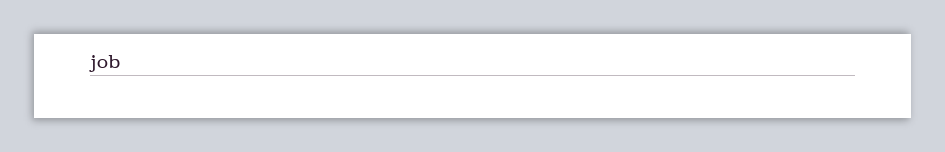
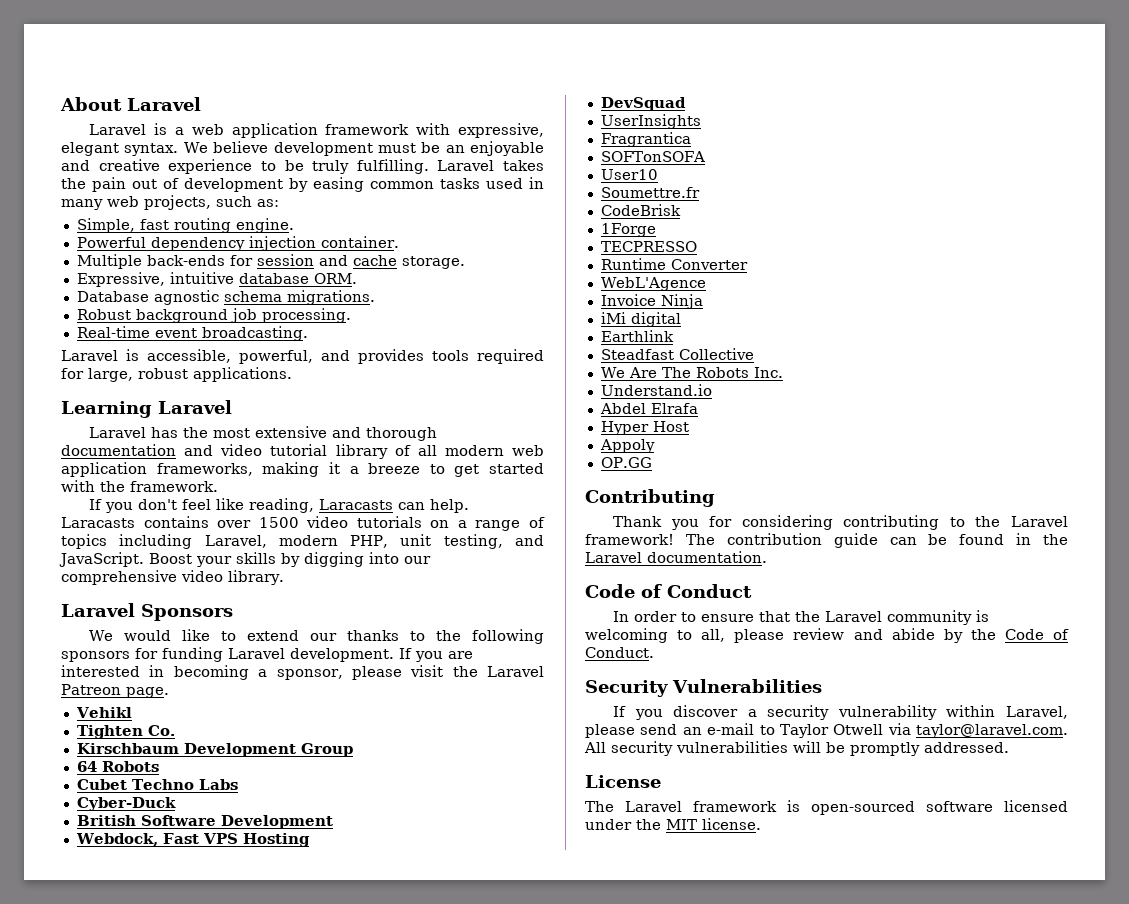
[89,55,120,72] job -> [60,97,201,111] [89,123,544,138] [61,141,544,156] [61,159,544,174] [61,177,544,192] [61,195,279,210] [76,218,294,233] [76,236,399,251] [76,254,465,269] [76,272,357,287] [76,290,375,305] [76,308,351,323] [76,326,308,341] [61,349,544,364] [61,367,292,382] [61,400,232,418] [89,426,438,441] [61,444,544,459] [61,462,544,477] [61,480,218,492] [89,498,470,513] [61,516,545,531] [61,534,544,549] [59,552,431,567] [61,570,284,585] [61,603,233,621] [89,629,544,644] [61,647,473,662] [61,665,544,680] [61,684,169,698] [75,707,132,718] [76,725,175,739] [76,743,353,757] [76,761,159,772] [76,779,238,790] [76,797,176,811] [76,815,333,829] [75,833,310,847] [600,97,686,111] [600,114,701,129] [600,132,691,147] [600,151,705,162] [600,169,658,180] [600,187,700,198] [600,204,681,216] [600,223,656,237] [600,241,697,252] [600,258,748,270] [600,277,706,291] [600,294,703,309] [600,312,681,327] [600,330,674,342] [600,348,754,360] [600,367,783,378] [600,384,712,396] [599,403,698,414] [600,421,689,435] [599,439,655,453] [600,457,652,468] [585,489,715,507] [613,515,1068,530] [585,533,1068,548] [585,551,767,563] [585,584,752,598] [613,610,990,625] [585,628,1069,643] [585,647,654,658] [585,679,822,697] [613,705,1068,720] [585,723,1068,738] [584,741,1009,756] [585,775,661,788] [585,800,1068,815] [585,818,761,830] About Laravel // Laravel is a web application framework with expressive, elegant syntax. We believe development must be an enjoyable and creative experience to be truly fulfilling. Laravel takes the pain out of development by easing common tasks used in many web projects, such as: // Simple, fast routing engine. // Powerful dependency injection container. // Multiple back-ends for session and cache storage. // Expressive, intuitive database ORM. // Database agnostic schema migrations. // Robust background job processing. // Real-time event broadcasting. // Laravel is accessible, powerful, and provides tools required for large, robust applications. // Learning Laravel // Laravel has the most extensive and thorough documentation and video tutorial library of all modern web application frameworks, making it a breeze to get started with the framework. // If you don't feel like reading, Laracasts can help. Laracasts contains over 1500 video tutorials on a range of topics including Laravel, modern PHP, unit testing, and JavaScript. Boost your skills by digging into our comprehensive video library. // Laravel Sponsors // We would like to extend our thanks to the following sponsors for funding Laravel development. If you are interested in becoming a sponsor, please visit the Laravel Patreon page. // Vehikl // Tighten Co. // Kirschbaum Development Group // 64 Robots // Cubet Techno Labs // Cyber-Duck // British Software Development // Webdock, Fast VPS Hosting // DevSquad // UserInsights // Fragrantica // SOFTonSOFA // User10 // Soumettre.fr // CodeBrisk // 1Forge // TECPRESSO // Runtime Converter // WebL'Agence // Invoice Ninja // iMi digital // Earthlink // Steadfast Collective // We Are The Robots Inc. // Understand.io // Abdel Elrafa // Hyper Host // Appoly // OP.GG // Contributing // Thank you for considering contributing to the Laravel framework! The contribution guide can be found in the Laravel documentation. // Code of Conduct // In order to ensure that the Laravel community is welcoming to all, please review and abide by the Code of Conduct. // Security Vulnerabilities // If you discover a security vulnerability within Laravel, please send an e-mail to Taylor Otwell via taylor@laravel.com. All security vulnerabilities will be promptly addressed. // License // The Laravel framework is open-sourced software licensed under the MIT license.

